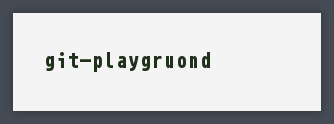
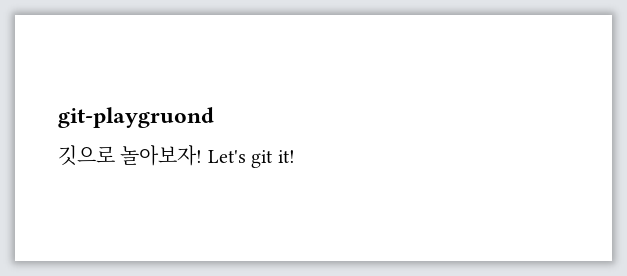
(211, 62) none -> [58,145,295,168] // 깃으로 놀아보자! Let's git it!

